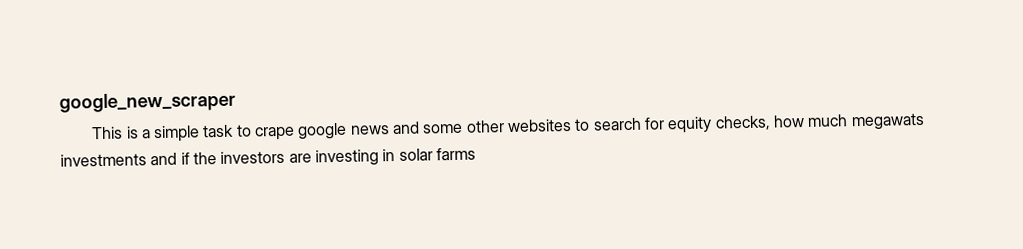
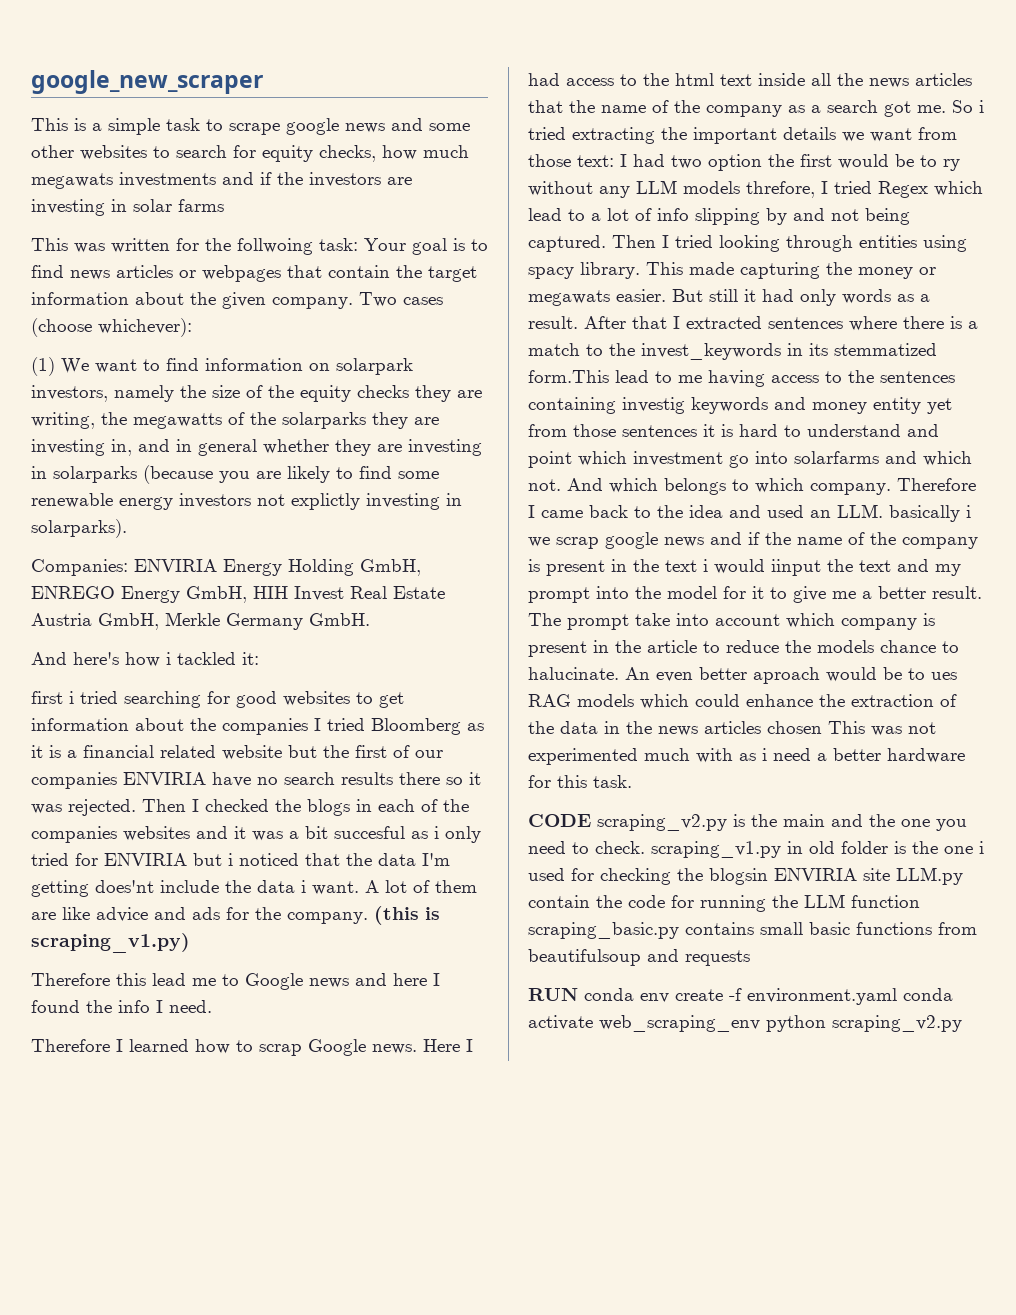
[255,126,296,141] crape -> [229,123,280,135] scrape
(476, 154) none -> [31,238,488,255] [31,265,477,282] [31,292,443,309] [31,318,192,337] [31,357,413,376] [31,385,482,402] [31,412,439,429] [31,439,482,456] [31,465,439,484] [31,493,462,510] [31,519,127,538] [31,559,421,576] [31,586,445,603] [31,612,370,630] [31,652,259,667] [31,691,404,708] [31,718,484,735] [31,745,443,760] [31,772,481,789] [31,799,469,816] [31,826,481,843] [31,853,450,866] [31,880,477,897] [31,906,440,925] [31,933,190,953] [31,973,440,990] [31,1000,212,1013] [31,1039,473,1056] [528,73,972,88] [528,100,984,117] [528,127,957,144] [528,154,960,171] [528,180,983,198] [528,208,910,225] [528,235,967,252] [528,262,936,279] [528,289,930,306] [528,316,978,331] [528,343,937,360] [528,370,955,387] [528,397,952,414] [528,424,939,437] [528,451,972,468] [528,478,976,495] [528,504,971,522] [528,532,978,549] [528,559,961,576] [528,586,982,603] [528,613,935,630] [528,640,959,657] [528,667,957,684] [528,694,957,709] [528,721,936,736] [528,748,965,765] [528,775,632,788] [528,814,967,831] [528,841,984,858] [528,867,963,885] [528,894,920,912] [528,922,977,939] [528,949,750,966] [528,988,953,1005] [528,1015,962,1032] // This was written for the follwoing task: Your goal is to find news articles or webpages that contain the target information about the given company. Two cases (choose whichever): // (1) We want to find information on solarpark investors, namely the size of the equity checks they are writing, the megawatts of the solarparks they are investing in, and in general whether they are investing in solarparks (because you are likely to find some renewable energy investors not explictly investing in solarparks). // Companies: ENVIRIA Energy Holding GmbH, ENREGO Energy GmbH, HIH Invest Real Estate Austria GmbH, Merkle Germany GmbH. // And here's how i tackled it: // first i tried searching for good websites to get information about the companies I tried Bloomberg as it is a financial related website but the first of our companies ENVIRIA have no search results there so it was rejected. Then I checked the blogs in each of the companies websites and it was a bit succesful as i only tried for ENVIRIA but i noticed that the data I'm getting does'nt include the data i want. A lot of them are like advice and ads for the company. (this is scraping_v1.py) // Therefore this lead me to Google news and here I found the info I need. // Therefore I learned how to scrap Google news. Here I had access to the html text inside all the news articles that the name of the company as a search got me. So i tried extracting the important details we want from those text: I had two option the first would be to ry without any LLM models threfore, I tried Regex which lead to a lot of info slipping by and not being captured. Then I tried looking through entities using spacy library. This made capturing the money or megawats easier. But still it had only words as a result. After that I extracted sentences where there is a match to the invest_keywords in its stemmatized form.This lead to me having access to the sentences containing investig keywords and money entity yet from those sentences it is hard to understand and point which investment go into solarfarms and which not. And which belongs to which company. Therefore I came back to the idea and used an LLM. basically i we scrap google news and if the name of the company is present in the text i would iinput the text and my prompt into the model for it to give me a better result. The prompt take into account which company is present in the article to reduce the models chance to halucinate. An even better aproach would be to ues RAG models which could enhance the extraction of the data in the news articles chosen This was not experimented much with as i need a better hardware for this task. // CODE scraping_v2.py is the main and the one you need to check. scraping_v1.py in old folder is the one i used for checking the blogsin ENVIRIA site LLM.py contain the code for running the LLM function scraping_basic.py contains small basic functions from beautifulsoup and requests // RUN conda env create -f environment.yaml conda activate web_scraping_env python scraping_v2.py

